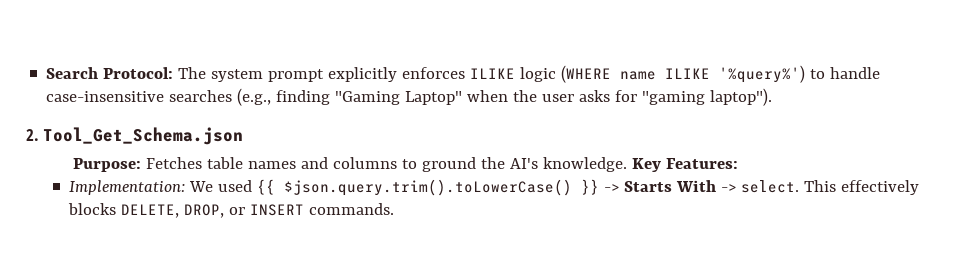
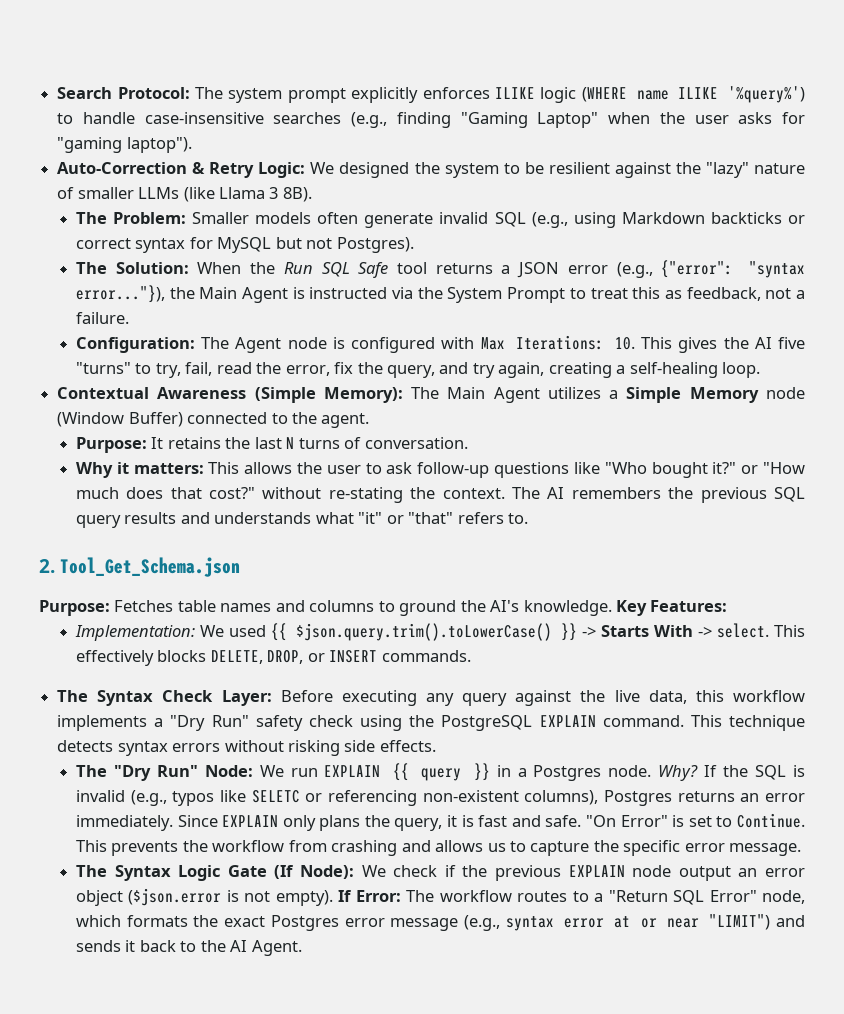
(773, 97) none -> [57,162,806,178] [57,187,312,202] [75,212,806,228] [75,237,414,253] [75,260,806,278] [75,285,805,303] [75,312,129,324] [75,335,806,353] [75,362,761,378] [57,387,805,403] [57,412,370,428] [75,437,468,453] [75,462,805,478] [75,487,806,503] [75,512,528,528] // Auto-Correction & Retry Logic: We designed the system to be resilient against the "lazy" nature of smaller LLMs (like Llama 3 8B). // The Problem: Smaller models often generate invalid SQL (e.g., using Markdown backticks or correct syntax for MySQL but not Postgres). // The Solution: When the Run SQL Safe tool returns a JSON error (e.g., {"error": "syntax error..."}), the Main Agent is instructed via the System Prompt to treat this as feedback, not a failure. // Configuration: The Agent node is configured with Max Iterations: 10. This gives the AI five "turns" to try, fail, read the error, fix the query, and try again, creating a self-healing loop. // Contextual Awareness (Simple Memory): The Main Agent utilizes a Simple Memory node (Window Buffer) connected to the agent. // Purpose: It retains the last N turns of conversation. // Why it matters: This allows the user to ask follow-up questions like "Who bought it?" or "How much does that cost?" without re-stating the context. The AI remembers the previous SQL query results and understands what "it" or "that" refers to.
(395, 209) none -> [57,690,805,706] [57,715,805,731] [57,740,436,756] [75,763,805,781] [75,790,806,806] [75,813,806,831] [75,840,802,856] [75,865,806,881] [75,888,806,906] [75,914,805,931] [75,940,302,956] // The Syntax Check Layer: Before executing any query against the live data, this workflow implements a "Dry Run" safety check using the PostgreSQL EXPLAIN command. This technique detects syntax errors without risking side effects. // The "Dry Run" Node: We run EXPLAIN {{ query }} in a Postgres node. Why? If the SQL is invalid (e.g., typos like SELETC or referencing non-existent columns), Postgres returns an error immediately. Since EXPLAIN only plans the query, it is fast and safe. "On Error" is set to Continue. This prevents the workflow from crashing and allows us to capture the specific error message. // The Syntax Logic Gate (If Node): We check if the previous EXPLAIN node output an error object ($json.error is not empty). If Error: The workflow routes to a "Return SQL Error" node, which formats the exact Postgres error message (e.g., syntax error at or near "LIMIT") and sends it back to the AI Agent.

